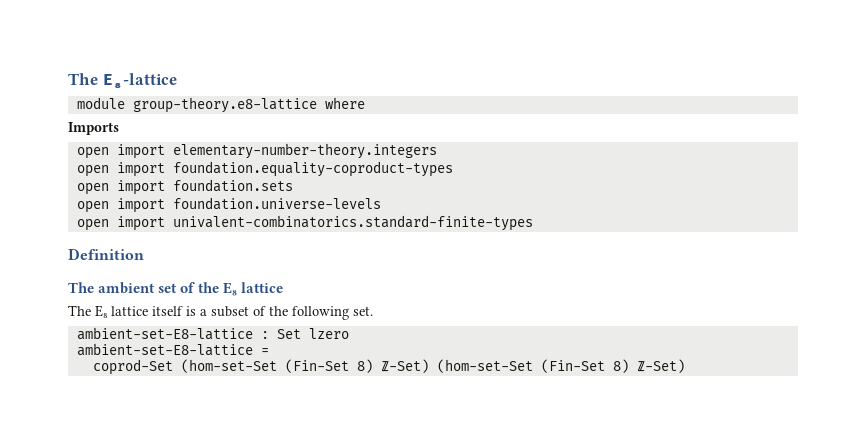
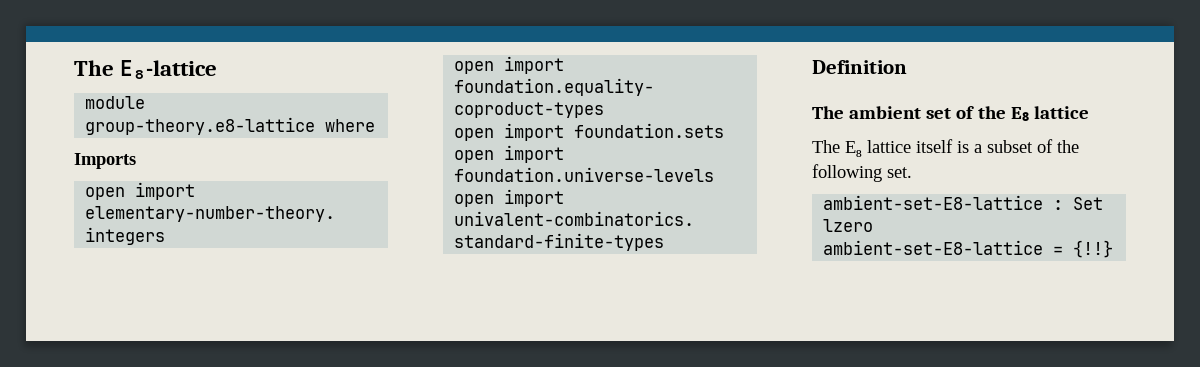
[92,359,685,375] // coprod-Set (hom-set-Set (Fin-Set 8) ℤ-Set) (hom-set-Set (Fin-Set 8) ℤ-Set) -> [1073,240,1114,258] {!!}

